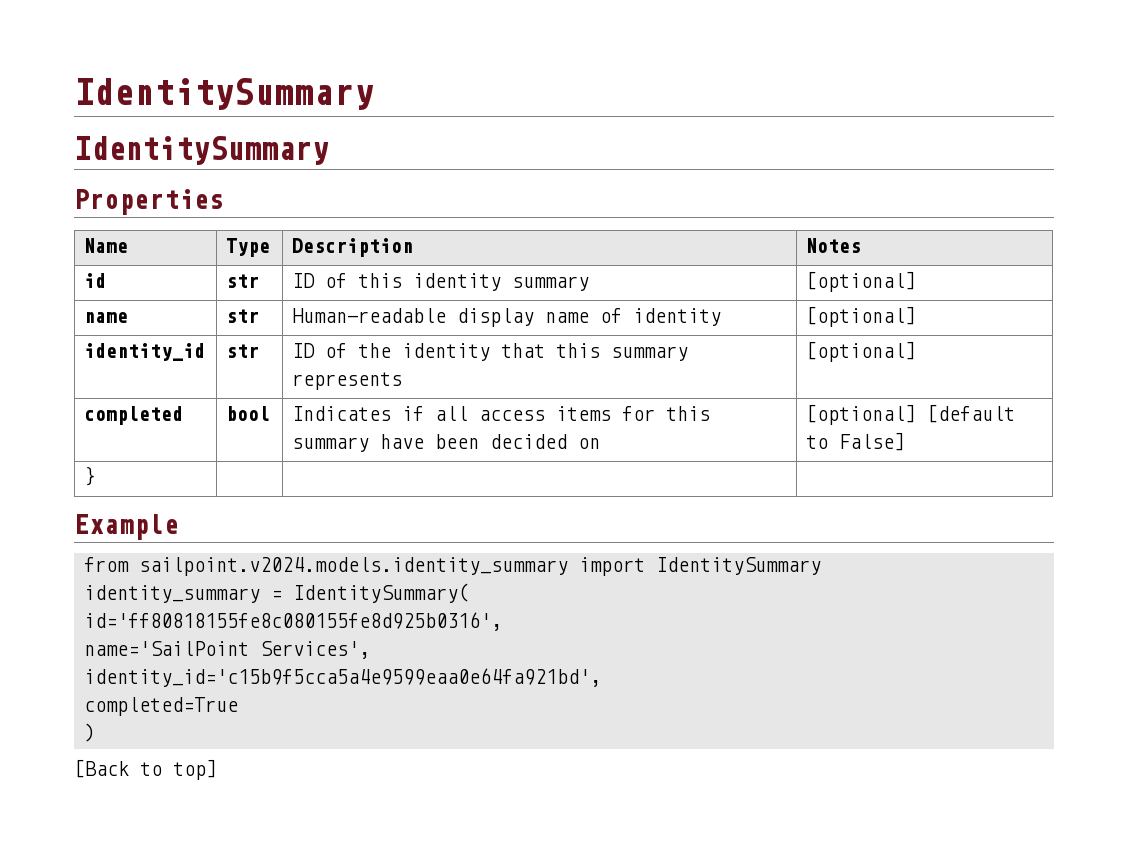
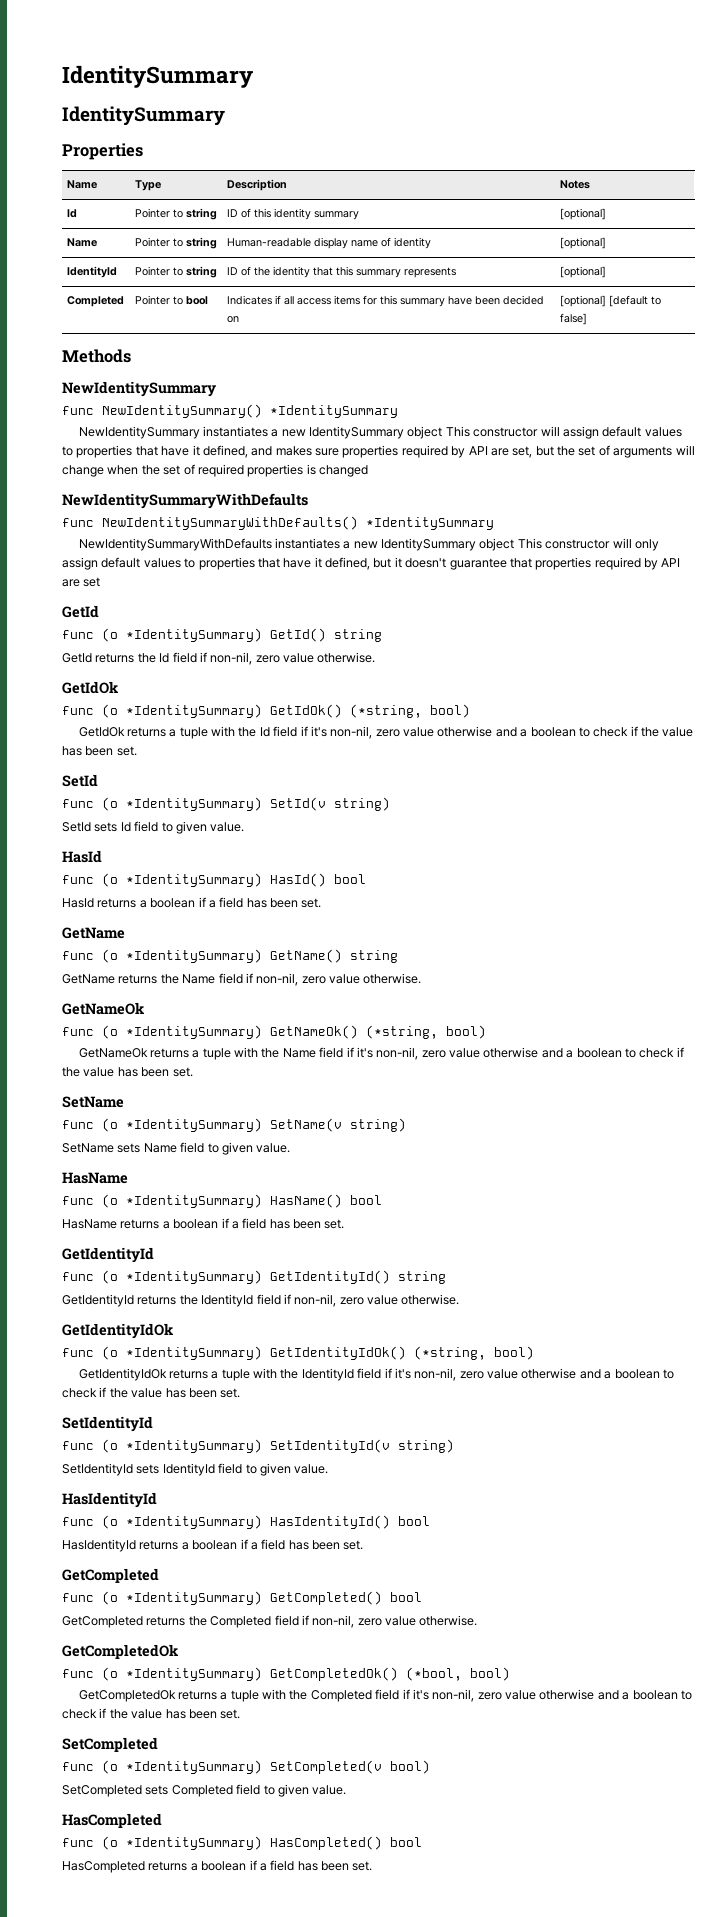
[84,273,107,288] [226,274,260,288] id | str -> [67,209,78,218] [135,208,218,220] Id | Pointer to string
[84,312,129,323] [226,309,260,323] name | str -> [67,238,98,247] [135,237,218,249] Name | Pointer to string
[84,343,206,361] [226,344,260,358] identity_id | str -> [67,266,118,278] [135,266,218,278] IdentityId | Pointer to string
[84,406,184,425] completed | -> [67,296,125,307] [135,295,184,305] Completed | Pointer to
[839,432,906,451] [84,466,96,486] [74,514,179,540] [83,557,821,576] [83,583,469,603] [83,612,502,631] [83,641,370,659] [83,668,601,687] [83,697,238,716] [83,723,95,742] [74,759,217,780] False] // } | | | // Example // from sailpoint.v2024.models.identity_summary import IdentitySummary // identity_summary = IdentitySummary( // id='ff80818155fe8c080155fe8d925b0316', // name='SailPoint Services', // identity_id='c15b9f5cca5a4e9599eaa0e64fa921bd', // completed=True // ) // [Back to top] -> [560,313,588,325] [62,349,131,363] [62,381,216,397] [62,404,398,418] [78,426,682,439] [62,445,695,458] [62,464,368,477] [62,493,308,509] [62,516,494,530] [78,538,659,551] [62,557,681,570] [62,577,101,587] [62,605,99,618] [62,628,382,642] [62,652,376,665] [62,681,119,694] [62,704,470,718] [78,726,694,739] [62,746,137,756] [62,774,98,787] [62,797,390,811] [62,821,245,834] [62,850,102,863] [62,873,366,887] [62,897,322,908] [62,927,125,939] [62,949,398,963] [62,973,422,986] [62,1002,145,1015] [62,1025,486,1039] [78,1047,684,1060] [62,1067,193,1077] [62,1096,124,1108] [62,1118,406,1132] [62,1142,291,1155] [62,1172,128,1184] [62,1194,382,1208] [62,1218,345,1229] [62,1247,154,1263] [62,1270,446,1284] [62,1294,460,1307] [62,1323,174,1339] [62,1346,534,1360] [78,1368,674,1381] [62,1387,241,1398] [62,1416,153,1432] [62,1439,454,1453] [62,1463,329,1476] [62,1492,157,1508] [62,1515,430,1529] [62,1539,364,1552] [62,1568,159,1583] [62,1591,422,1605] [62,1615,478,1628] [62,1644,179,1659] [62,1667,510,1681] [78,1689,692,1702] [62,1708,241,1719] [62,1737,158,1752] [62,1760,430,1774] [62,1784,347,1797] [62,1813,162,1828] [62,1836,422,1850] [62,1860,373,1873] false] // Methods // NewIdentitySummary // func NewIdentitySummary() *IdentitySummary // NewIdentitySummary instantiates a new IdentitySummary object This constructor will assign default values to properties that have it defined, and makes sure properties required by API are set, but the set of arguments will change when the set of required properties is changed // NewIdentitySummaryWithDefaults // func NewIdentitySummaryWithDefaults() *IdentitySummary // NewIdentitySummaryWithDefaults instantiates a new IdentitySummary object This constructor will only assign default values to properties that have it defined, but it doesn't guarantee that properties required by API are set // GetId // func (o *IdentitySummary) GetId() string // GetId returns the Id field if non-nil, zero value otherwise. // GetIdOk // func (o *IdentitySummary) GetIdOk() (*string, bool) // GetIdOk returns a tuple with the Id field if it's non-nil, zero value otherwise and a boolean to check if the value has been set. // SetId // func (o *IdentitySummary) SetId(v string) // SetId sets Id field to given value. // HasId // func (o *IdentitySummary) HasId() bool // HasId returns a boolean if a field has been set. // GetName // func (o *IdentitySummary) GetName() string // GetName returns the Name field if non-nil, zero value otherwise. // GetNameOk // func (o *IdentitySummary) GetNameOk() (*string, bool) // GetNameOk returns a tuple with the Name field if it's non-nil, zero value otherwise and a boolean to check if the value has been set. // SetName // func (o *IdentitySummary) SetName(v string) // SetName sets Name field to given value. // HasName // func (o *IdentitySummary) HasName() bool // HasName returns a boolean if a field has been set. // GetIdentityId // func (o *IdentitySummary) GetIdentityId() string // GetIdentityId returns the IdentityId field if non-nil, zero value otherwise. // GetIdentityIdOk // func (o *IdentitySummary) GetIdentityIdOk() (*string, bool) // GetIdentityIdOk returns a tuple with the IdentityId field if it's non-nil, zero value otherwise and a boolean to check if the value has been set. // SetIdentityId // func (o *IdentitySummary) SetIdentityId(v string) // SetIdentityId sets IdentityId field to given value. // HasIdentityId // func (o *IdentitySummary) HasIdentityId() bool // HasIdentityId returns a boolean if a field has been set. // GetCompleted // func (o *IdentitySummary) GetCompleted() bool // GetCompleted returns the Completed field if non-nil, zero value otherwise. // GetCompletedOk // func (o *IdentitySummary) GetCompletedOk() (*bool, bool) // GetCompletedOk returns a tuple with the Completed field if it's non-nil, zero value otherwise and a boolean to check if the value has been set. // SetCompleted // func (o *IdentitySummary) SetCompleted(v bool) // SetCompleted sets Completed field to given value. // HasCompleted // func (o *IdentitySummary) HasCompleted() bool // HasCompleted returns a boolean if a field has been set.

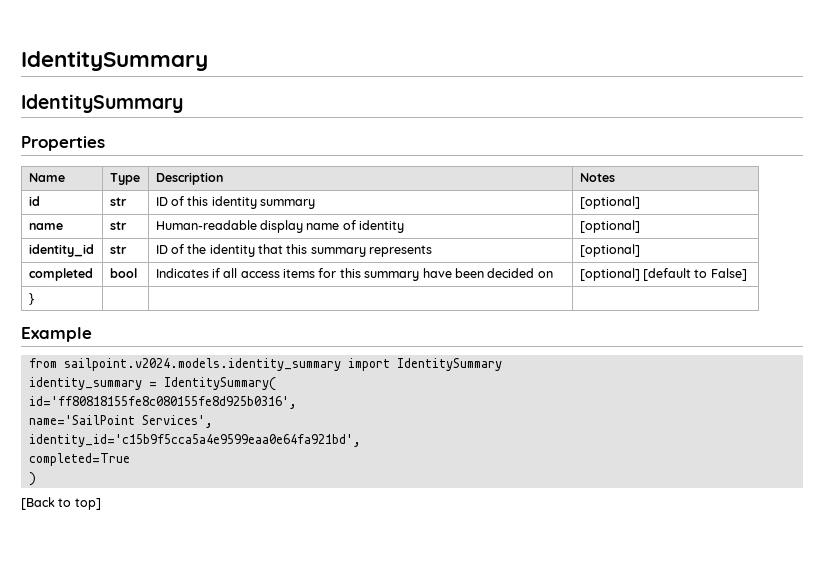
[67,209,78,218] [135,208,218,220] Id | Pointer to string -> [28,196,40,206] [109,197,127,206] id | str
[67,238,98,247] [135,237,218,249] Name | Pointer to string -> [28,223,63,230] [109,221,127,230] name | str
[67,266,118,278] [135,266,218,278] IdentityId | Pointer to string -> [28,244,94,257] [109,245,127,254] identity_id | str
[67,296,125,307] [135,295,184,305] Completed | Pointer to -> [28,268,93,281] completed |
[560,313,588,325] [62,349,131,363] [62,381,216,397] [62,404,398,418] [78,426,682,439] [62,445,695,458] [62,464,368,477] [62,493,308,509] [62,516,494,530] [78,538,659,551] [62,557,681,570] [62,577,101,587] [62,605,99,618] [62,628,382,642] [62,652,376,665] [62,681,119,694] [62,704,470,718] [78,726,694,739] [62,746,137,756] [62,774,98,787] [62,797,390,811] [62,821,245,834] [62,850,102,863] [62,873,366,887] [62,897,322,908] [62,927,125,939] [62,949,398,963] [62,973,422,986] [62,1002,145,1015] [62,1025,486,1039] [78,1047,684,1060] [62,1067,193,1077] [62,1096,124,1108] [62,1118,406,1132] [62,1142,291,1155] [62,1172,128,1184] [62,1194,382,1208] [62,1218,345,1229] [62,1247,154,1263] [62,1270,446,1284] [62,1294,460,1307] [62,1323,174,1339] [62,1346,534,1360] [78,1368,674,1381] [62,1387,241,1398] [62,1416,153,1432] [62,1439,454,1453] [62,1463,329,1476] [62,1492,157,1508] [62,1515,430,1529] [62,1539,364,1552] [62,1568,159,1583] [62,1591,422,1605] [62,1615,478,1628] [62,1644,179,1659] [62,1667,510,1681] [78,1689,692,1702] [62,1708,241,1719] [62,1737,158,1752] [62,1760,430,1774] [62,1784,347,1797] [62,1813,162,1828] [62,1836,422,1850] [62,1860,373,1873] false] // Methods // NewIdentitySummary // func NewIdentitySummary() *IdentitySummary // NewIdentitySummary instantiates a new IdentitySummary object This constructor will assign default values to properties that have it defined, and makes sure properties required by API are set, but the set of arguments will change when the set of required properties is changed // NewIdentitySummaryWithDefaults // func NewIdentitySummaryWithDefaults() *IdentitySummary // NewIdentitySummaryWithDefaults instantiates a new IdentitySummary object This constructor will only assign default values to properties that have it defined, but it doesn't guarantee that properties required by API are set // GetId // func (o *IdentitySummary) GetId() string // GetId returns the Id field if non-nil, zero value otherwise. // GetIdOk // func (o *IdentitySummary) GetIdOk() (*string, bool) // GetIdOk returns a tuple with the Id field if it's non-nil, zero value otherwise and a boolean to check if the value has been set. // SetId // func (o *IdentitySummary) SetId(v string) // SetId sets Id field to given value. // HasId // func (o *IdentitySummary) HasId() bool // HasId returns a boolean if a field has been set. // GetName // func (o *IdentitySummary) GetName() string // GetName returns the Name field if non-nil, zero value otherwise. // GetNameOk // func (o *IdentitySummary) GetNameOk() (*string, bool) // GetNameOk returns a tuple with the Name field if it's non-nil, zero value otherwise and a boolean to check if the value has been set. // SetName // func (o *IdentitySummary) SetName(v string) // SetName sets Name field to given value. // HasName // func (o *IdentitySummary) HasName() bool // HasName returns a boolean if a field has been set. // GetIdentityId // func (o *IdentitySummary) GetIdentityId() string // GetIdentityId returns the IdentityId field if non-nil, zero value otherwise. // GetIdentityIdOk // func (o *IdentitySummary) GetIdentityIdOk() (*string, bool) // GetIdentityIdOk returns a tuple with the IdentityId field if it's non-nil, zero value otherwise and a boolean to check if the value has been set. // SetIdentityId // func (o *IdentitySummary) SetIdentityId(v string) // SetIdentityId sets IdentityId field to given value. // HasIdentityId // func (o *IdentitySummary) HasIdentityId() bool // HasIdentityId returns a boolean if a field has been set. // GetCompleted // func (o *IdentitySummary) GetCompleted() bool // GetCompleted returns the Completed field if non-nil, zero value otherwise. // GetCompletedOk // func (o *IdentitySummary) GetCompletedOk() (*bool, bool) // GetCompletedOk returns a tuple with the Completed field if it's non-nil, zero value otherwise and a boolean to check if the value has been set. // SetCompleted // func (o *IdentitySummary) SetCompleted(v bool) // SetCompleted sets Completed field to given value. // HasCompleted // func (o *IdentitySummary) HasCompleted() bool // HasCompleted returns a boolean if a field has been set. -> [710,268,747,281] [28,293,34,305] [21,327,92,342] [28,358,502,371] [28,377,276,391] [28,396,297,409] [28,415,213,428] [28,434,361,447] [28,453,130,466] [28,472,36,486] [21,497,101,510] False] // } | | | // Example // from sailpoint.v2024.models.identity_summary import IdentitySummary // identity_summary = IdentitySummary( // id='ff80818155fe8c080155fe8d925b0316', // name='SailPoint Services', // identity_id='c15b9f5cca5a4e9599eaa0e64fa921bd', // completed=True // ) // [Back to top]

